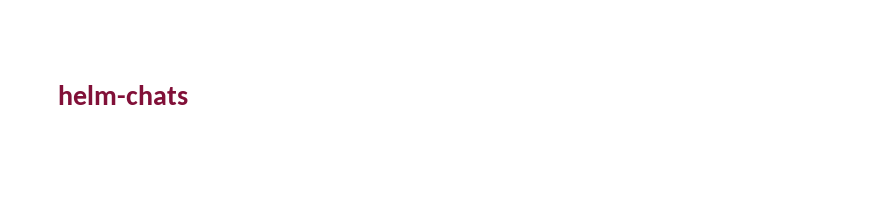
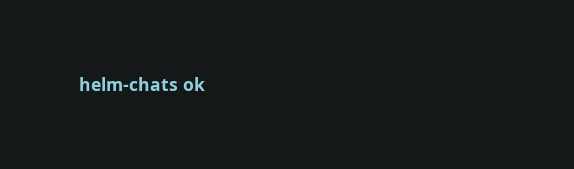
(188, 95) none -> [183,77,205,91] ok

